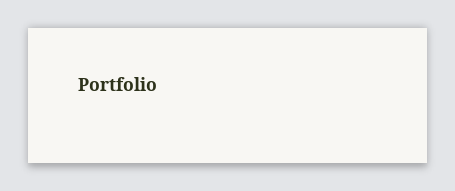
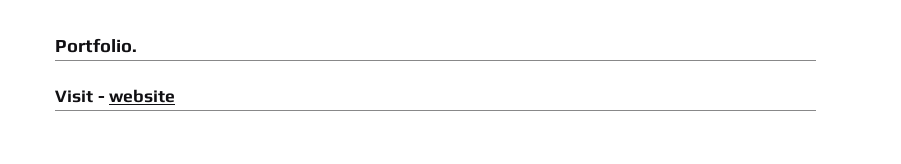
[78,77,157,91] Portfolio -> [55,38,137,53] [55,89,176,103] Portfolio. // Visit - website

